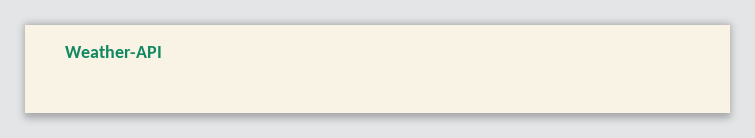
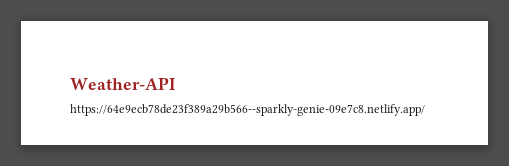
(162, 51) none -> [70,104,425,116] // https://64e9ecb78de23f389a29b566--sparkly-genie-09e7c8.netlify.app/

